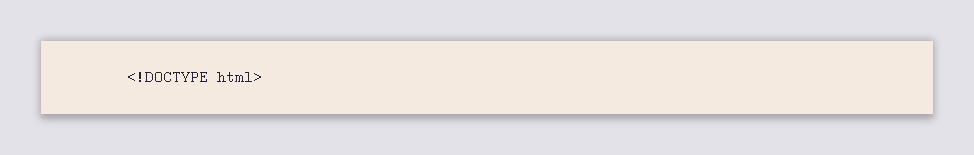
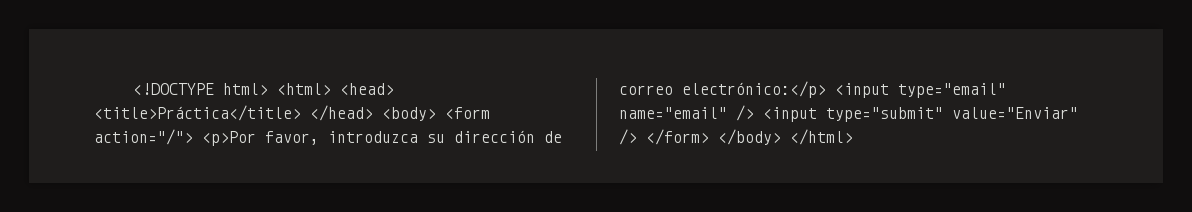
(262, 77) none -> [276,83,394,95] [94,105,490,121] [94,129,562,146] [619,81,1006,98] [619,105,1078,122] [619,129,853,145] <html> <head> <title>Práctica</title> </head> <body> <form action="/"> <p>Por favor, introduzca su dirección de correo electrónico:</p> <input type="email" name="email" /> <input type="submit" value="Enviar" /> </form> </body> </html>

